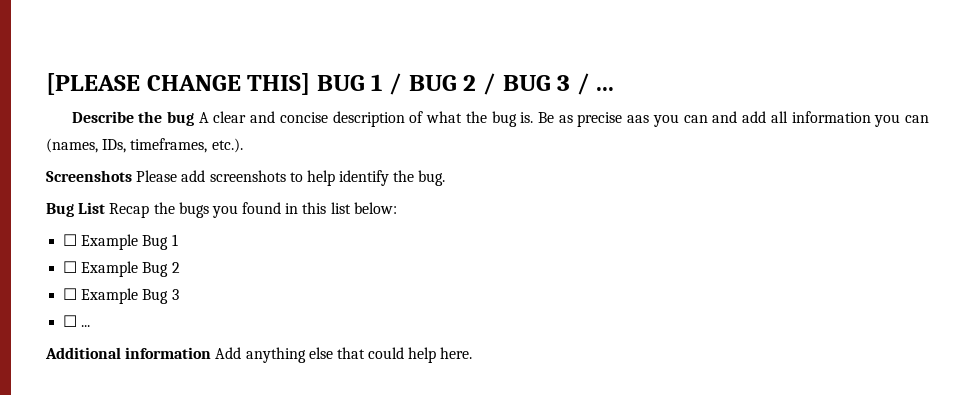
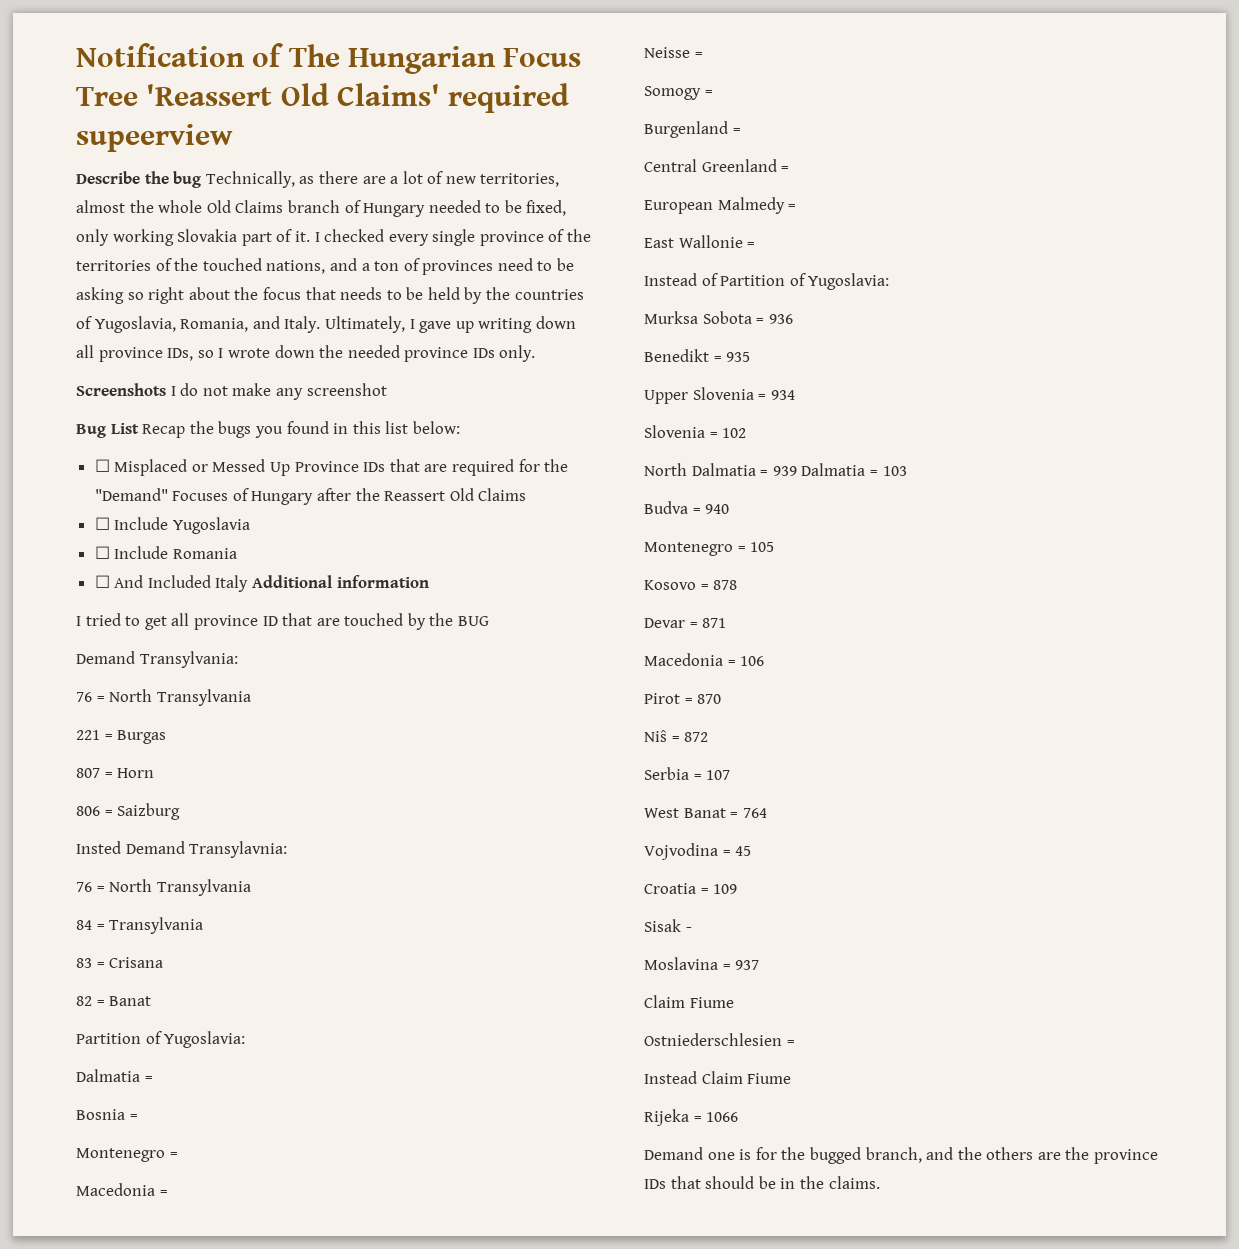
[46,73,615,95] [71,111,930,127] [46,138,243,153] [46,170,446,186] [PLEASE CHANGE THIS] BUG 1 / BUG 2 / BUG 3 / ... // Describe the bug A clear and concise description of what the bug is. Be as precise aas you can and add all information you can (names, IDs, timeframes, etc.). // Screenshots Please add screenshots to help identify the bug. -> [76,43,582,74] [76,83,570,113] [76,124,233,152] [76,171,560,188] [76,200,567,217] [76,229,592,246] [76,258,575,275] [76,287,584,304] [76,316,576,333] [76,345,536,362] [76,383,387,400] Notification of The Hungarian Focus Tree 'Reassert Old Claims' required supeerview // Describe the bug Technically, as there are a lot of new territories, almost the whole Old Claims branch of Hungary needed to be fixed, only working Slovakia part of it. I checked every single province of the territories of the touched nations, and a ton of provinces need to be asking so right about the focus that needs to be held by the countries of Yugoslavia, Romania, and Italy. Ultimately, I gave up writing down all province IDs, so I wrote down the needed province IDs only. // Screenshots I do not make any screenshot
[81,234,178,250] [63,261,180,277] [63,288,179,304] [63,315,91,327] [45,347,473,363] Example Bug 1 // ☐ Example Bug 2 // ☐ Example Bug 3 // ☐ ... // Additional information Add anything else that could help here. -> [114,459,569,476] [94,488,527,505] [94,517,250,534] [94,546,237,559] [94,575,429,592] [76,613,490,630] [76,651,238,668] [76,689,251,706] [76,730,167,744] [76,768,155,778] [76,803,181,820] [76,841,288,858] [76,879,251,896] [76,917,204,934] [76,957,164,968] [76,996,152,1006] [76,1031,246,1048] [76,1069,153,1082] [76,1109,138,1120] [76,1148,178,1162] [76,1183,168,1196] [644,47,703,58] [644,86,713,100] [644,121,741,138] [644,159,790,172] [644,197,797,214] [644,235,756,248] [644,273,890,290] [644,311,793,324] [644,349,751,362] [644,387,795,404] [644,425,747,438] [644,463,907,476] [644,501,730,514] [644,542,775,556] [644,580,738,590] [644,618,727,628] [644,653,765,666] [644,693,722,704] [644,730,709,742] [644,767,731,780] [644,808,767,818] [644,843,752,860] [644,883,738,894] [644,919,692,932] [644,957,760,970] [644,995,734,1008] [644,1033,795,1046] [644,1071,792,1084] [644,1109,739,1126] [644,1147,1159,1164] [644,1176,880,1189] Misplaced or Messed Up Province IDs that are required for the "Demand" Focuses of Hungary after the Reassert Old Claims // ☐ Include Yugoslavia // ☐ Include Romania // ☐ And Included Italy Additional information // I tried to get all province ID that are touched by the BUG // Demand Transylvania: // 76 = North Transylvania // 221 = Burgas // 807 = Horn // 806 = Saizburg // Insted Demand Transylavnia: // 76 = North Transylvania // 84 = Transylvania // 83 = Crisana // 82 = Banat // Partition of Yugoslavia: // Dalmatia = // Bosnia = // Montenegro = // Macedonia = // Neisse = // Somogy = // Burgenland = // Central Greenland = // European Malmedy = // East Wallonie = // Instead of Partition of Yugoslavia: // Murksa Sobota = 936 // Benedikt = 935 // Upper Slovenia = 934 // Slovenia = 102 // North Dalmatia = 939 Dalmatia = 103 // Budva = 940 // Montenegro = 105 // Kosovo = 878 // Devar = 871 // Macedonia = 106 // Pirot = 870 // Niŝ = 872 // Serbia = 107 // West Banat = 764 // Vojvodina = 45 // Croatia = 109 // Sisak - // Moslavina = 937 // Claim Fiume // Ostniederschlesien = // Instead Claim Fiume // Rijeka = 1066 // Demand one is for the bugged branch, and the others are the province IDs that should be in the claims.

